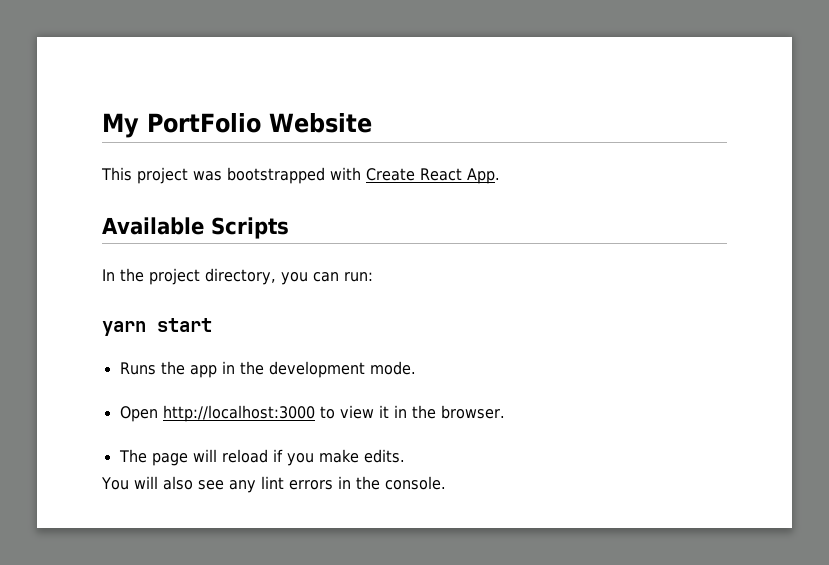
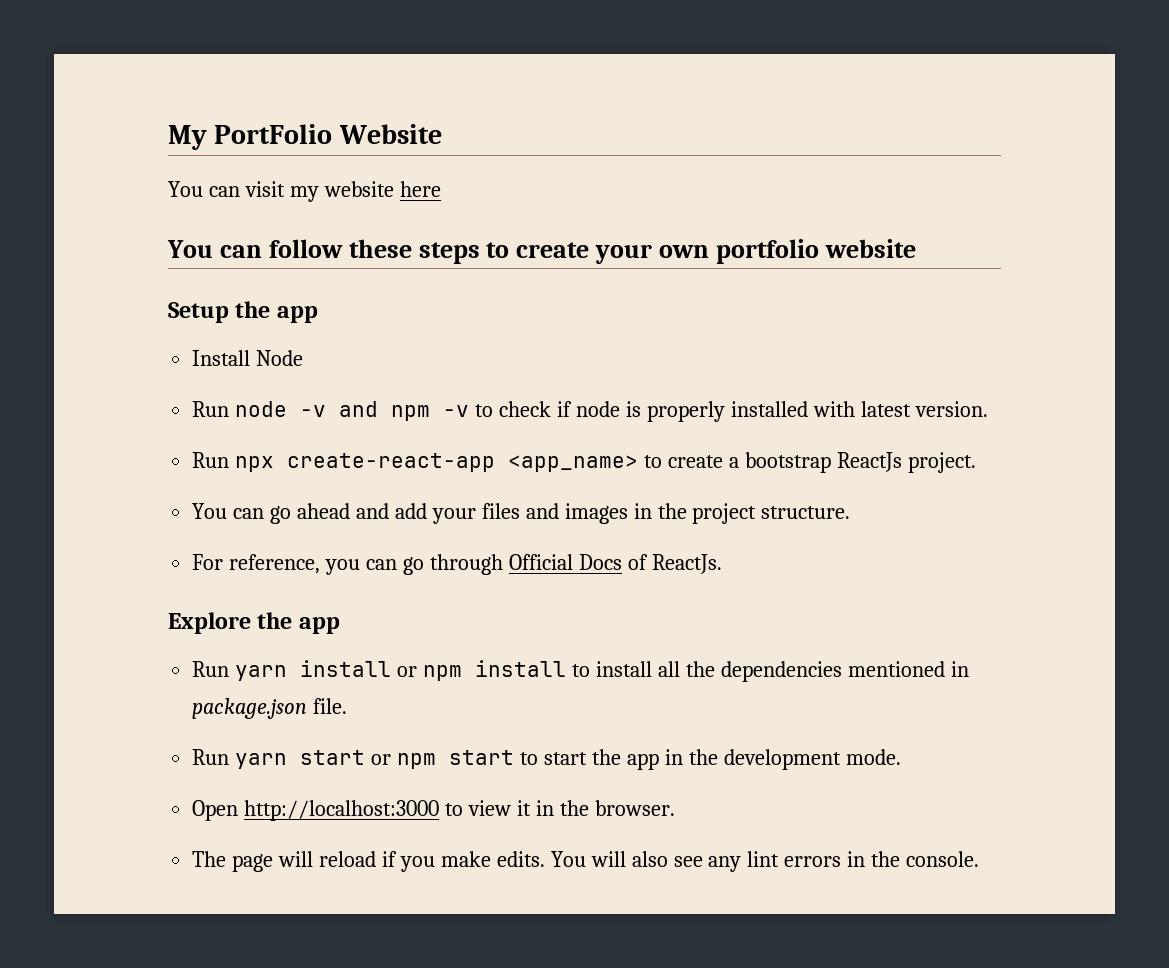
[101,167,500,184] [102,217,289,239] [102,268,373,285] [102,318,212,336] [119,362,156,375] This project was bootstrapped with Create React App. // Available Scripts // In the project directory, you can run: // yarn start // Runs -> [168,181,441,202] [167,239,916,264] [168,301,318,323] [192,350,304,366] [192,401,988,422] [192,452,976,473] [192,503,851,524] [192,554,722,575] [168,612,340,634] [192,660,969,682] [192,698,348,719] [192,749,587,769] You can visit my website here // You can follow these steps to create your own portfolio website // Setup the app // Install Node // Run node -v and npm -v to check if node is properly installed with latest version. // Run npx create-react-app <app_name> to create a bootstrap ReactJs project. // You can go ahead and add your files and images in the project structure. // For reference, you can go through Official Docs of ReactJs. // Explore the app // Run yarn install or npm install to install all the dependencies mentioned in package.json file. // Run yarn start or npm start to start
(405, 456) // -> (545, 859) none

